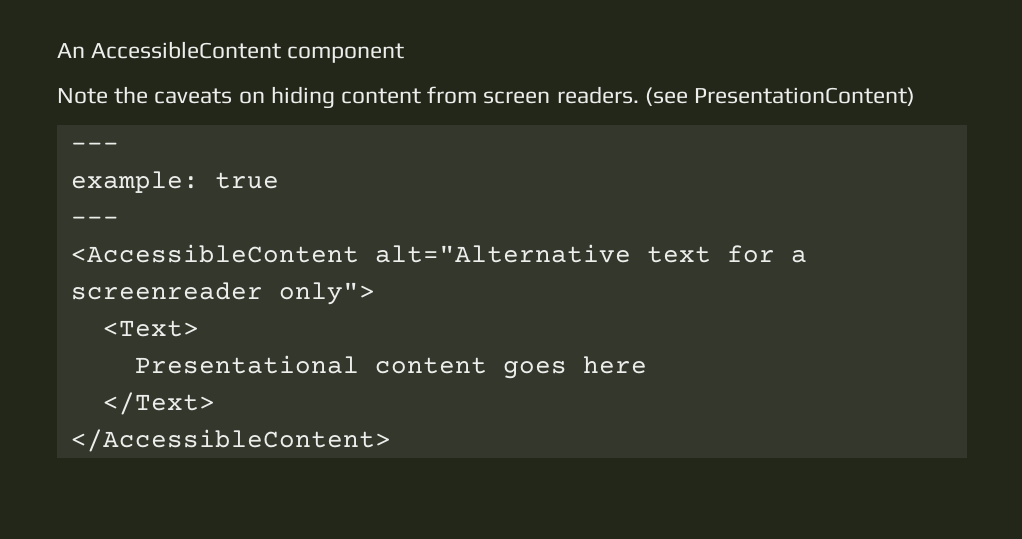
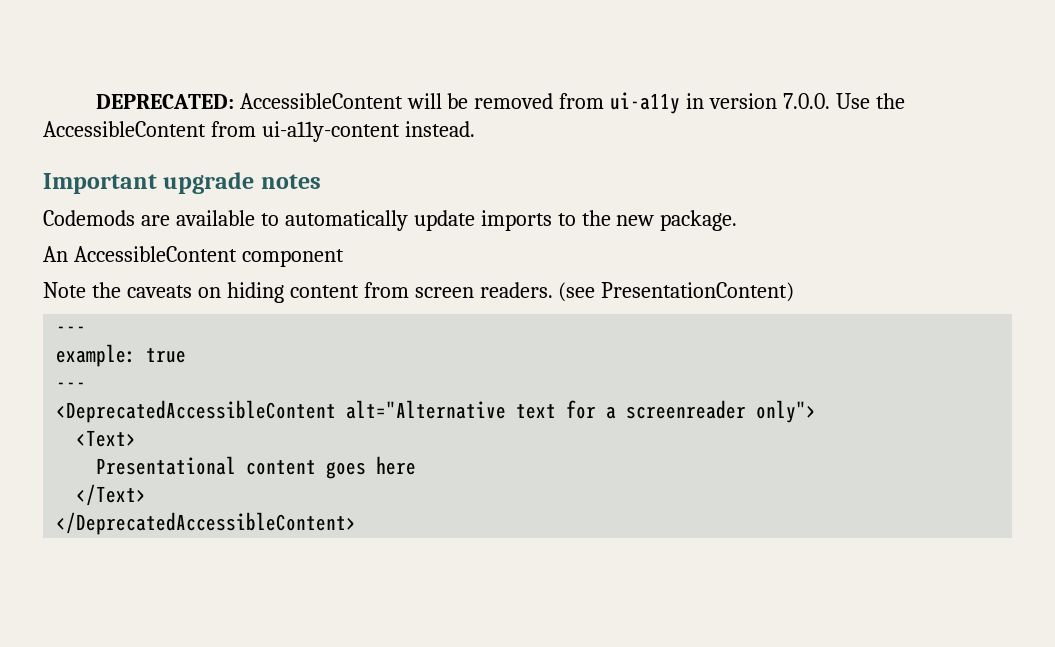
(57, 50) none -> [95,92,905,114] [43,121,475,142] [43,172,321,194] [43,210,738,231] DEPRECATED: AccessibleContent will be removed from ui-a11y in version 7.0.0. Use the AccessibleContent from ui-a11y-content instead. // Important upgrade notes // Codemods are available to automatically update imports to the new package. //
[70,244,359,263] <AccessibleContent -> [56,400,337,423] <DeprecatedAccessibleContent
[70,429,391,452] </AccessibleContent> -> [56,512,357,535] </DeprecatedAccessibleContent>

